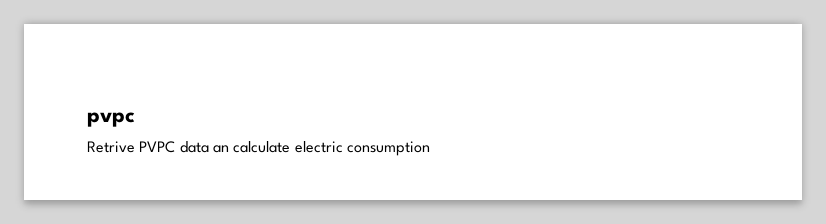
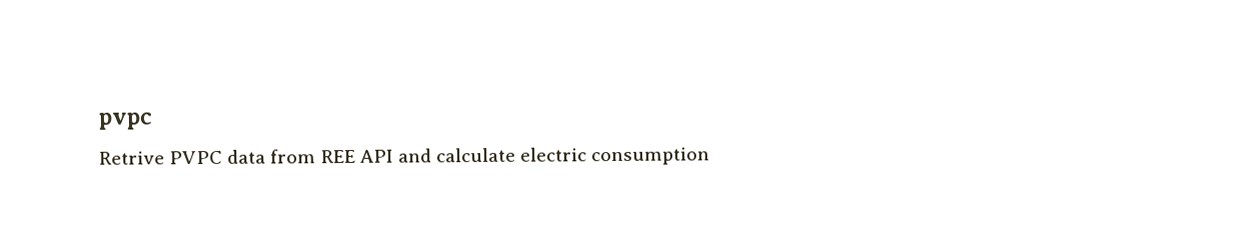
[212,145,229,153] an -> [270,148,432,164] from REE API and

